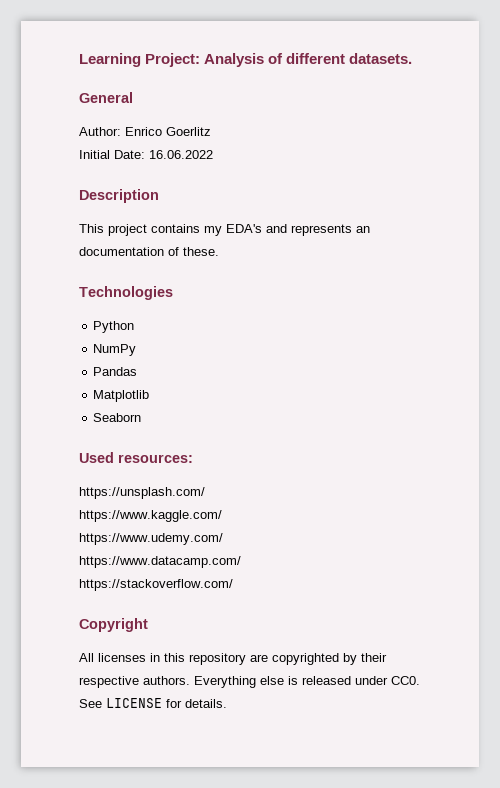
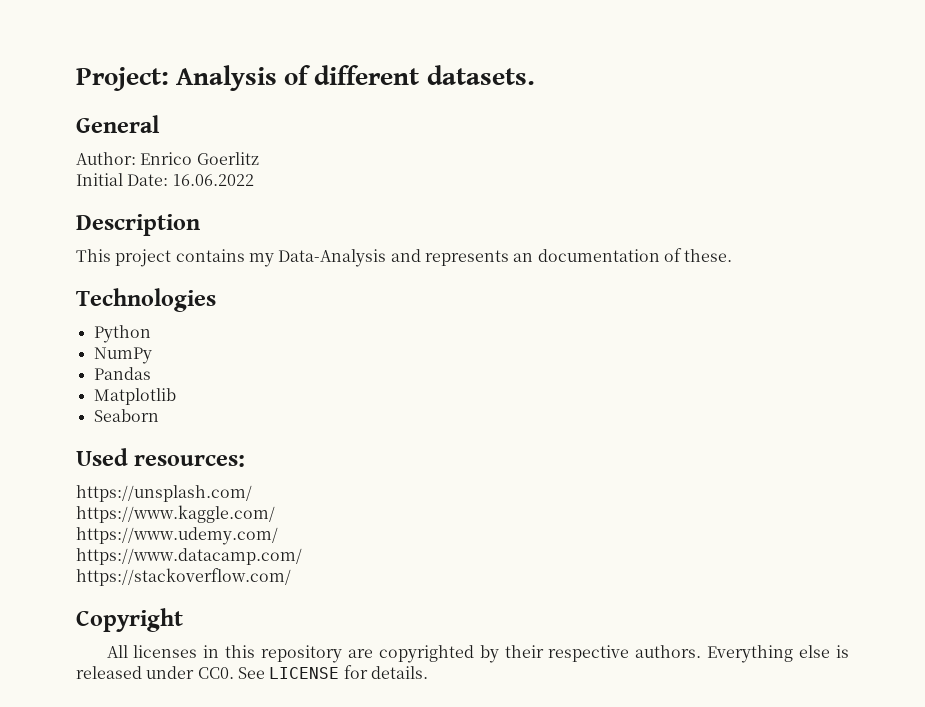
[79,53,141,67] Learning -> (76, 79) none
[226,224,262,233] EDA's -> [278,249,387,267] Data-Analysis

